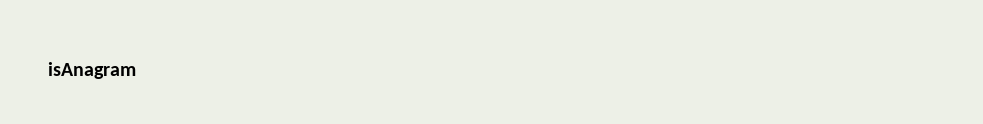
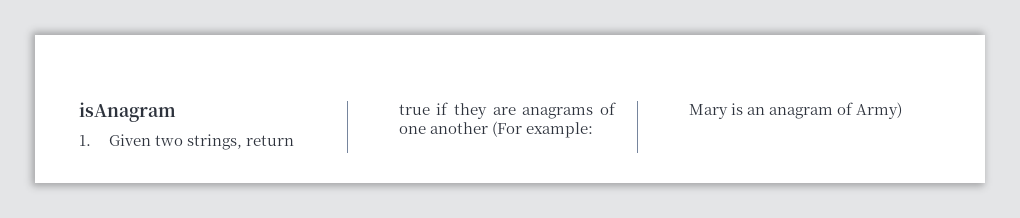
(136, 70) none -> [79,134,294,150] [398,102,616,119] [398,121,593,138] [688,102,902,119] // 1. Given two strings, return true if they are anagrams of one another (For example: Mary is an anagram of Army)

